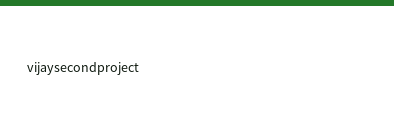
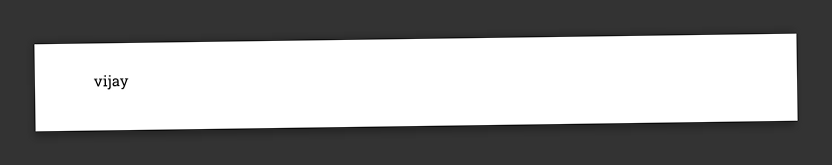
[27,62,139,75] vijaysecondproject -> [93,74,130,91] vijay

